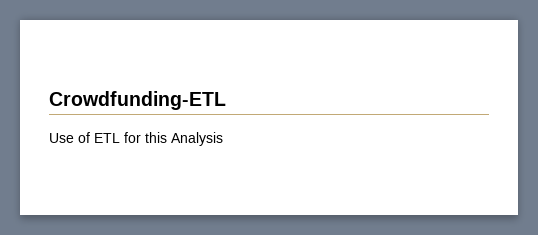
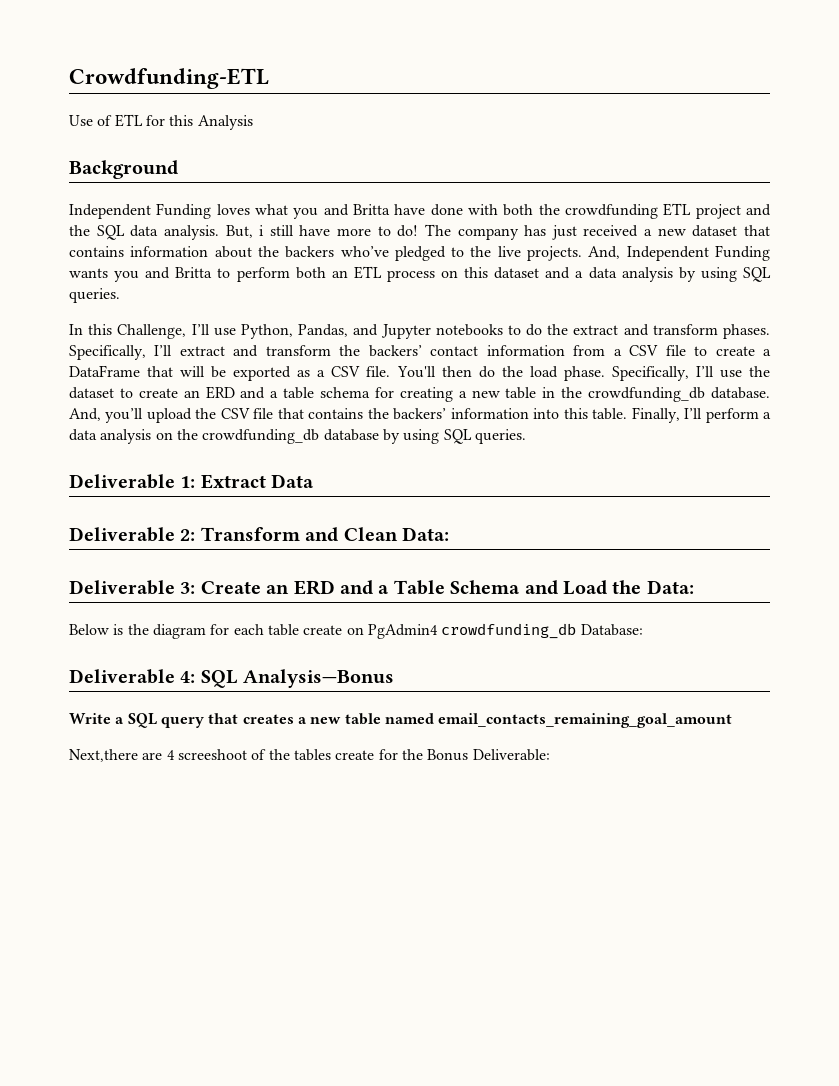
(223, 139) none -> [69,160,178,179] [69,203,772,219] [69,224,771,240] [69,245,770,261] [69,266,771,282] [69,288,120,303] [69,324,770,339] [69,345,772,360] [69,365,770,381] [69,386,770,402] [69,407,771,423] [69,429,526,444] [69,474,315,489] [69,527,449,542] [69,580,694,595] [69,623,643,639] [69,669,395,688] [69,713,733,728] [69,749,550,762] // Background // Independent Funding loves what you and Britta have done with both the crowdfunding ETL project and the SQL data analysis. But, i still have more to do! The company has just received a new dataset that contains information about the backers who’ve pledged to the live projects. And, Independent Funding wants you and Britta to perform both an ETL process on this dataset and a data analysis by using SQL queries. // In this Challenge, I’ll use Python, Pandas, and Jupyter notebooks to do the extract and transform phases. Specifically, I’ll extract and transform the backers’ contact information from a CSV file to create a DataFrame that will be exported as a CSV file. You'll then do the load phase. Specifically, I’ll use the dataset to create an ERD and a table schema for creating a new table in the crowdfunding_db database. And, you’ll upload the CSV file that contains the backers’ information into this table. Finally, I’ll perform a data analysis on the crowdfunding_db database by using SQL queries. // Deliverable 1: Extract Data // Deliverable 2: Transform and Clean Data: // Deliverable 3: Create an ERD and a Table Schema and Load the Data: // Below is the diagram for each table create on PgAdmin4 crowdfunding_db Database: // Deliverable 4: SQL Analysis—Bonus // Write a SQL query that creates a new table named email_contacts_remaining_goal_amount // Next,there are 4 screeshoot of the tables create for the Bonus Deliverable:

